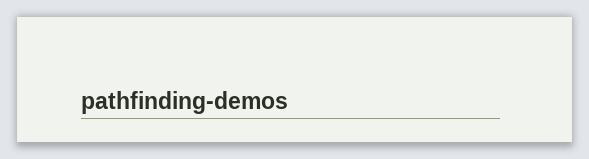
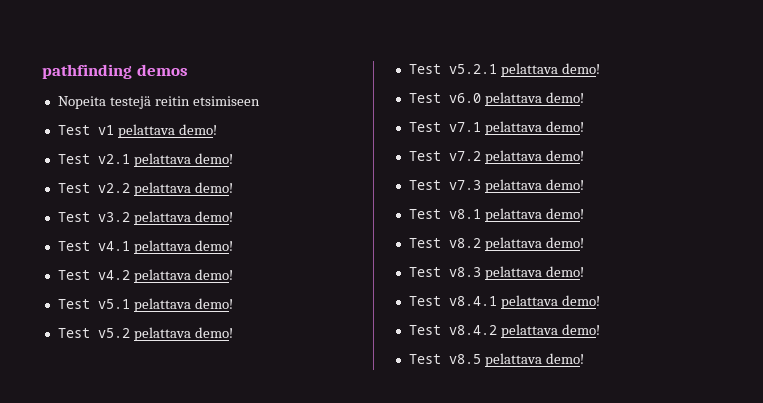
[81,91,288,114] pathfinding-demos -> [42,64,188,79] [57,96,260,109] [57,124,217,138] [57,153,233,167] [57,182,233,196] [57,211,233,225] [57,240,233,254] [57,269,233,283] [57,298,233,312] [57,327,233,341] [408,63,600,77] [408,92,584,106] [408,121,584,135] [408,150,584,164] [408,179,584,193] [408,208,584,222] [408,237,584,251] [408,266,584,280] [408,295,600,309] [408,324,600,338] [408,353,584,367] pathfinding demos // Nopeita testejä reitin etsimiseen // Test v1 pelattava demo! // Test v2.1 pelattava demo! // Test v2.2 pelattava demo! // Test v3.2 pelattava demo! // Test v4.1 pelattava demo! // Test v4.2 pelattava demo! // Test v5.1 pelattava demo! // Test v5.2 pelattava demo! // Test v5.2.1 pelattava demo! // Test v6.0 pelattava demo! // Test v7.1 pelattava demo! // Test v7.2 pelattava demo! // Test v7.3 pelattava demo! // Test v8.1 pelattava demo! // Test v8.2 pelattava demo! // Test v8.3 pelattava demo! // Test v8.4.1 pelattava demo! // Test v8.4.2 pelattava demo! // Test v8.5 pelattava demo!

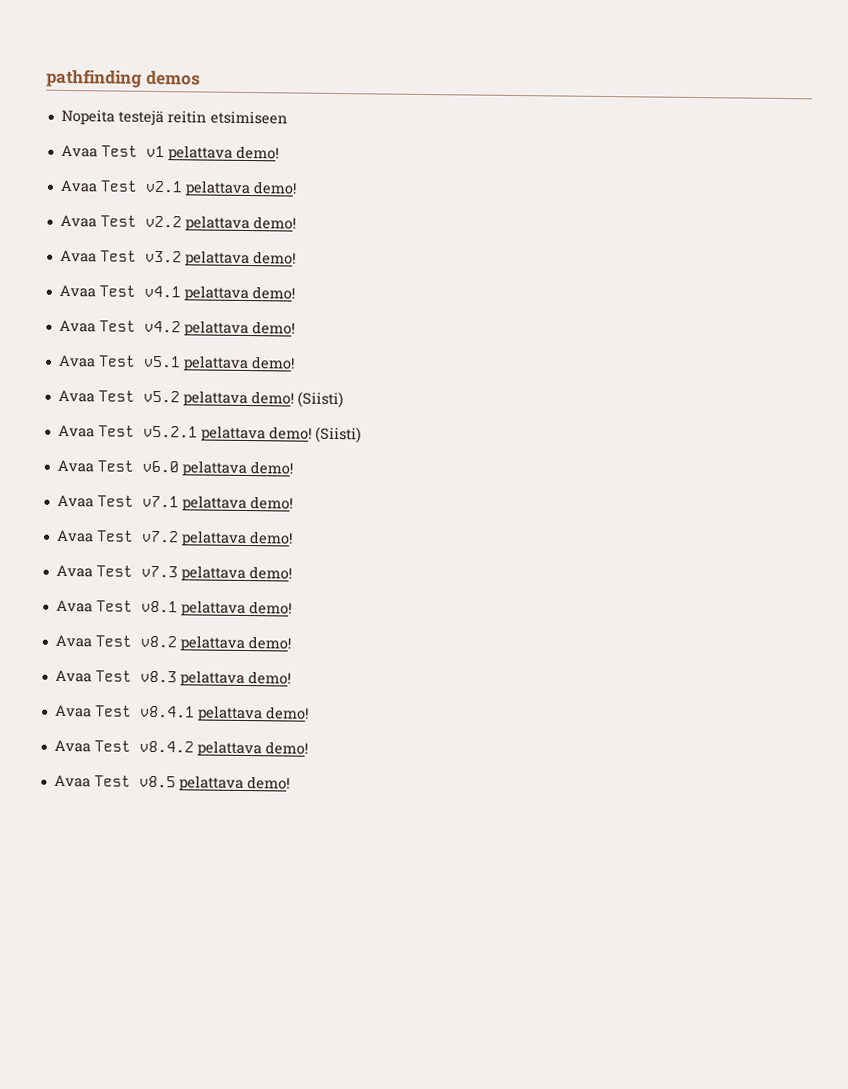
(260, 101) none -> [60,144,98,158] Avaa
(217, 129) none -> [59,179,98,193] Avaa
(233, 158) none -> [59,214,97,228] Avaa
(233, 187) none -> [59,249,97,263] Avaa
(233, 216) none -> [58,284,96,298] Avaa
(233, 245) none -> [58,319,96,333] Avaa
(233, 274) none -> [57,354,96,368] Avaa
(233, 303) none -> [57,389,95,403] Avaa
(233, 332) // -> [296,391,344,409] [57,424,95,438] (Siisti) // Avaa
(600, 68) // -> [314,426,362,444] [56,459,94,473] (Siisti) // Avaa
(584, 97) none -> [56,494,94,508] Avaa
(584, 126) none -> [56,529,94,543] Avaa
(584, 155) none -> [55,564,93,578] Avaa
(584, 184) none -> [55,599,93,613] Avaa
(584, 213) none -> [54,634,92,648] Avaa
(584, 242) none -> [54,669,92,683] Avaa
(584, 271) none -> [54,704,92,718] Avaa
(600, 300) none -> [53,739,91,753] Avaa
(600, 329) none -> [53,774,91,788] Avaa

